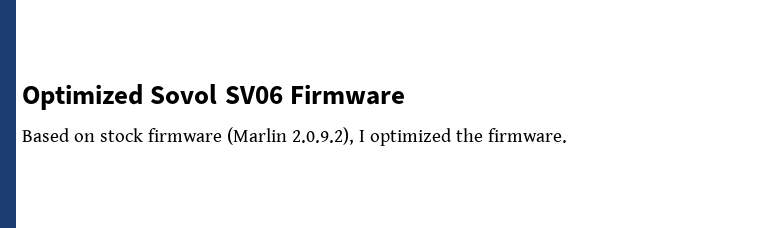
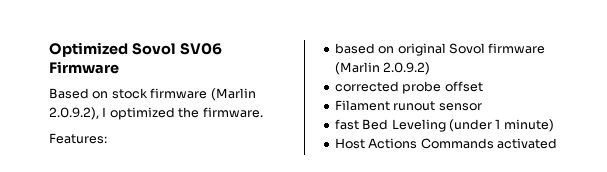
(567, 135) none -> [49,133,107,144] [334,43,546,56] [334,62,431,75] [334,81,483,94] [334,100,482,111] [334,119,554,132] [334,138,557,149] // Features: // based on original Sovol firmware (Marlin 2.0.9.2) // corrected probe offset // Filament runout sensor // fast Bed Leveling (under 1 minute) // Host Actions Commands activated

